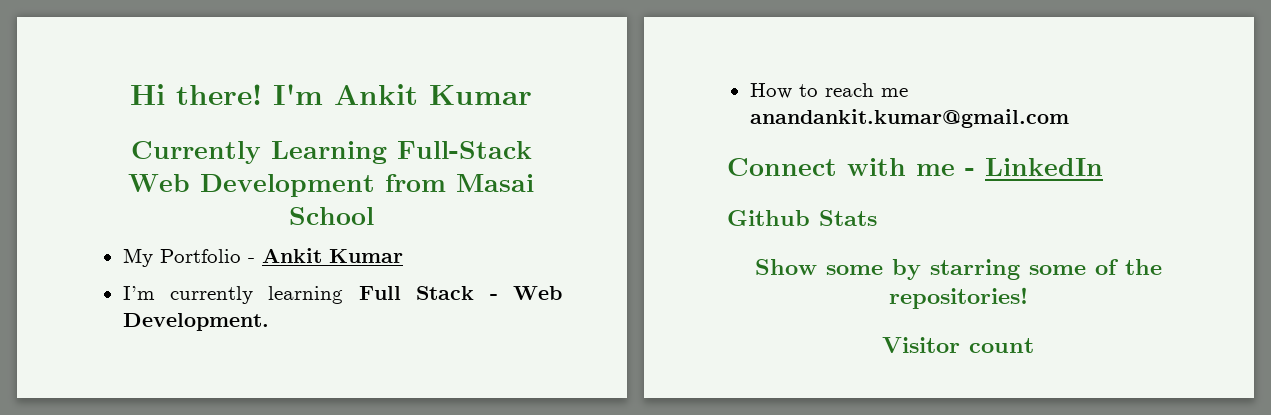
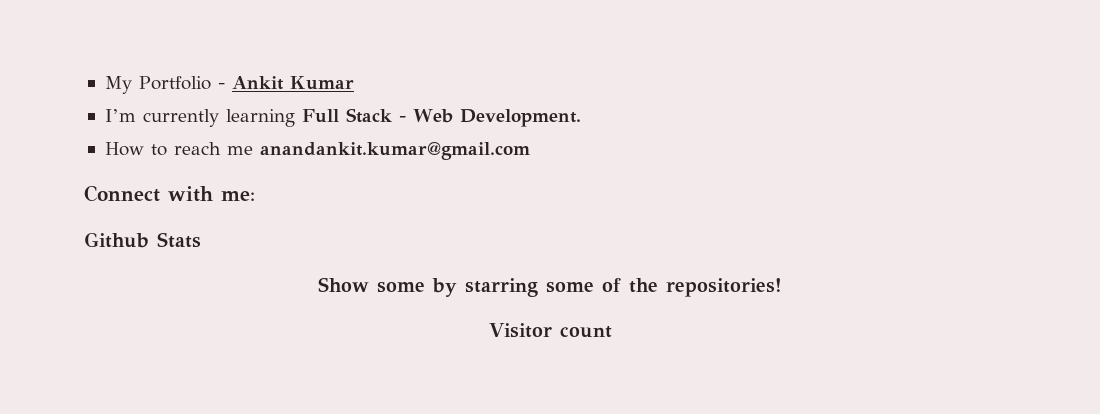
[130,84,532,105] [130,141,532,164] [128,174,534,197] [288,207,374,225] Hi there! I'm Ankit Kumar // Currently Learning Full-Stack Web Development from Masai School // -> (104, 85) none
[916,158,1103,176] me - LinkedIn -> [221,191,255,201] me:

